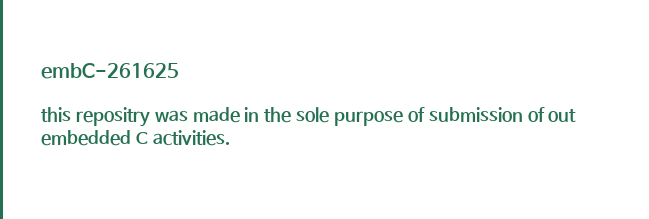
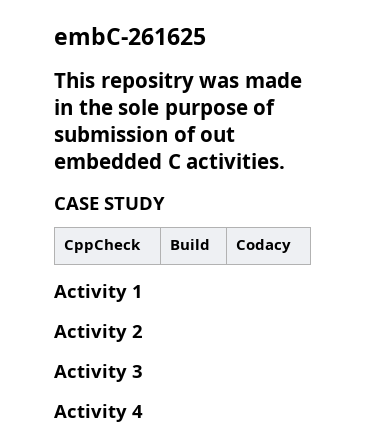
[41,107,71,122] this -> [54,72,95,88] This
(230, 138) none -> [54,197,165,210] [63,239,141,253] [169,239,210,250] [235,239,291,253] [54,284,143,302] [54,324,143,342] [54,364,143,382] [54,404,143,422] // CASE STUDY // CppCheck | Build | Codacy // Activity 1 // Activity 2 // Activity 3 // Activity 4

